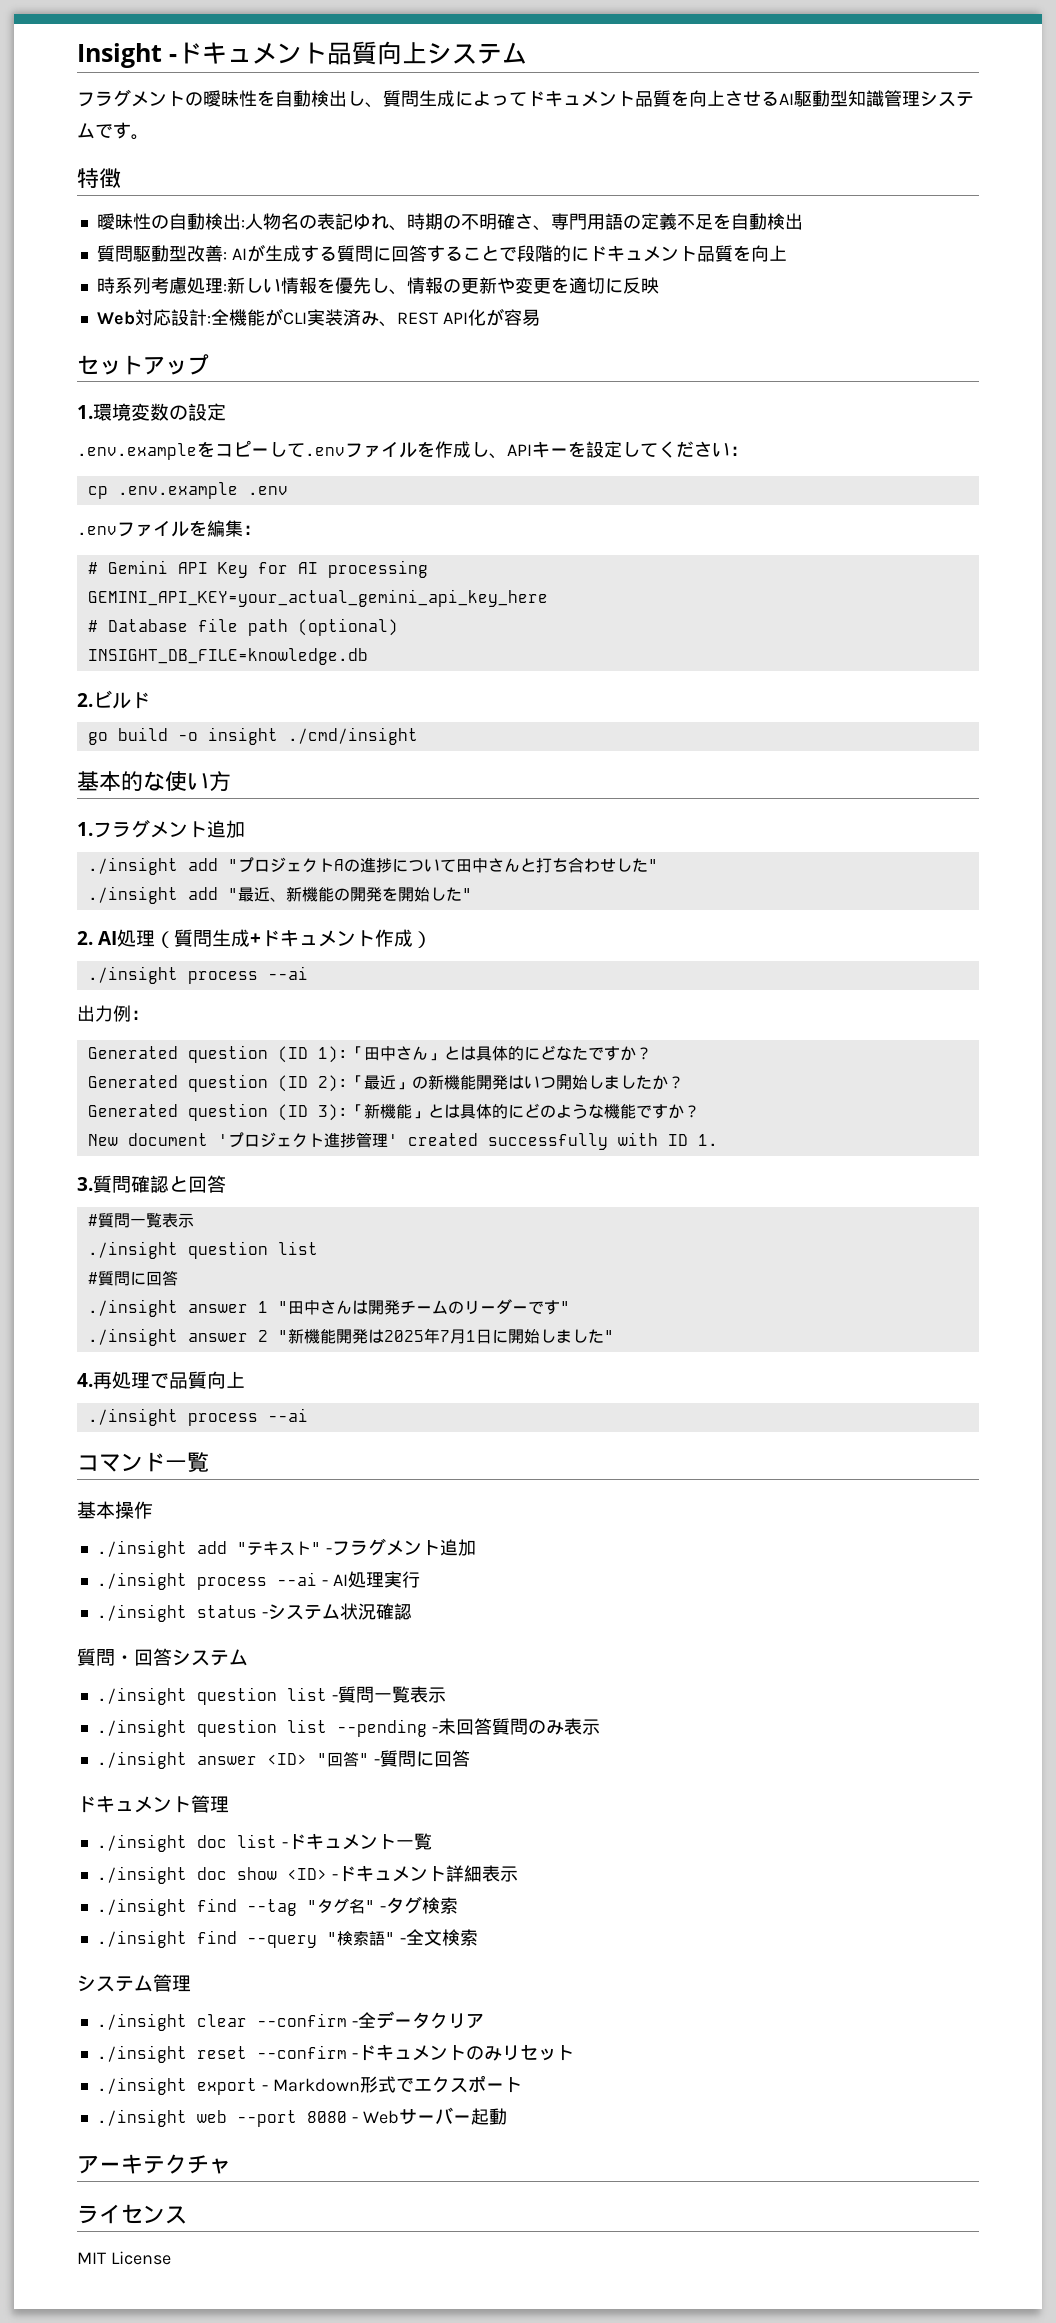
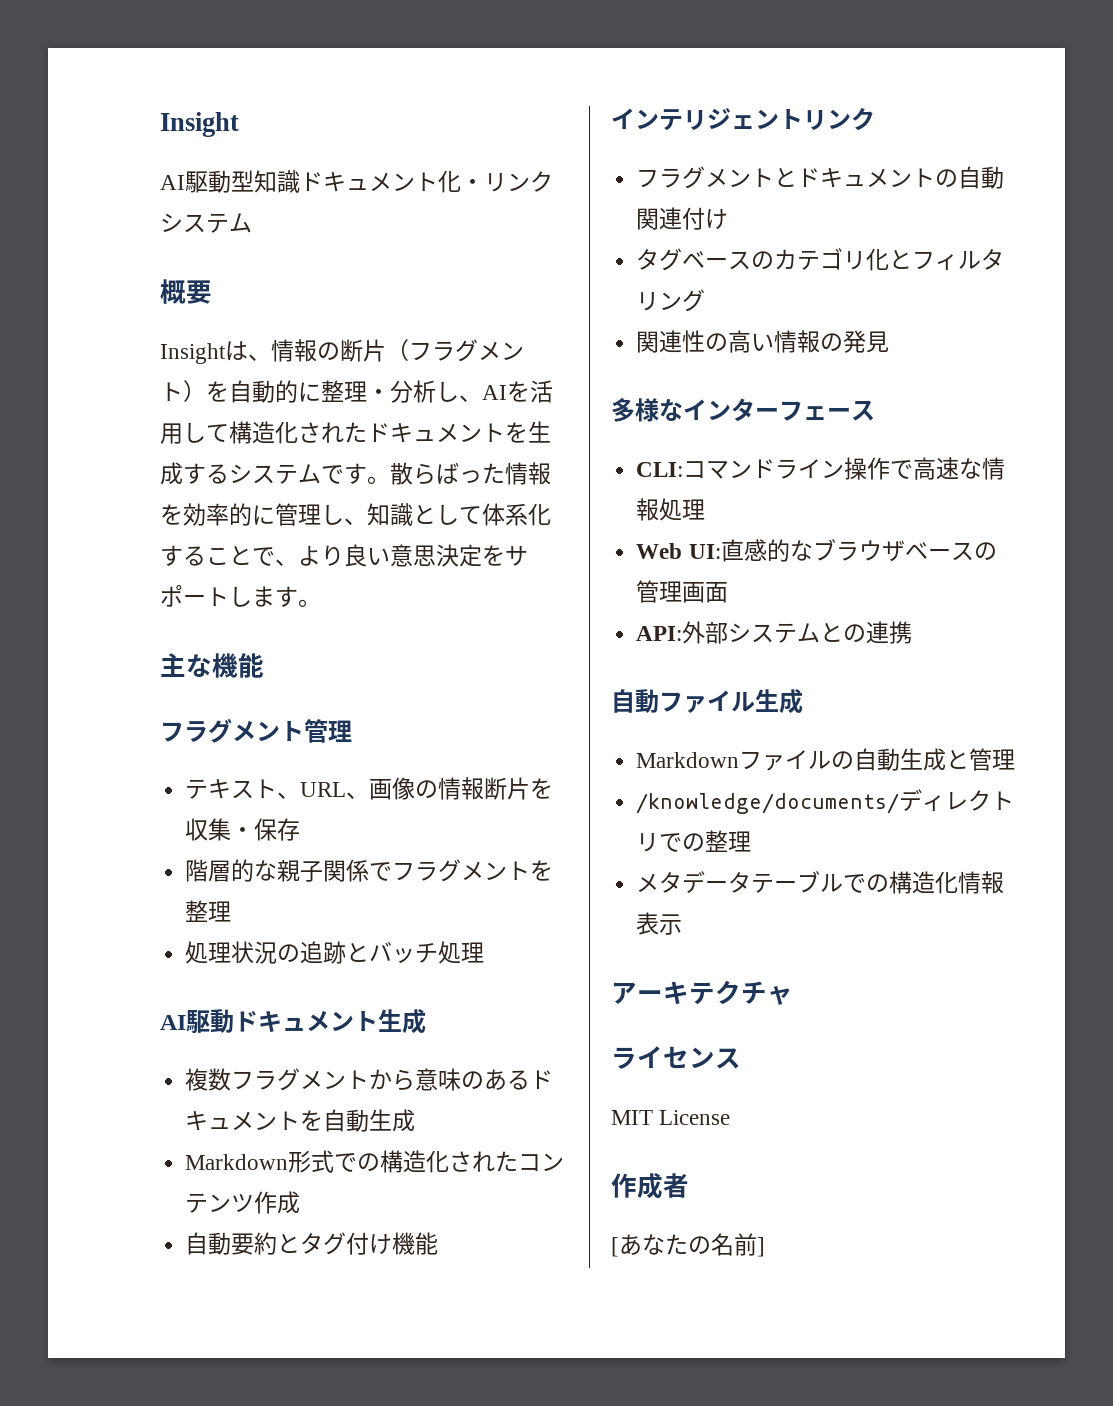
[77,41,527,68] [77,89,974,108] [77,122,149,140] [77,168,121,189] [96,213,803,231] [96,244,787,262] [96,277,659,295] [96,308,540,327] [77,354,209,375] [77,403,226,421] [77,440,748,460] [87,482,288,499] [77,520,261,537] [87,560,428,578] [87,589,548,607] [87,618,398,636] [87,648,368,665] [77,690,150,709] [87,727,418,745] [77,771,231,791] [77,820,245,838] [87,857,658,875] [87,886,472,904] [77,929,432,948] [87,966,308,984] [77,1005,149,1022] [87,1045,652,1063] [87,1074,684,1092] [87,1103,700,1121] [87,1132,718,1150] [77,1175,226,1193] [87,1213,194,1228] [87,1241,318,1259] [87,1270,178,1286] [87,1299,570,1317] [87,1328,614,1346] [77,1371,245,1389] [87,1408,308,1426] [77,1452,209,1472] [77,1501,153,1519] [96,1538,476,1558] [96,1571,420,1590] [96,1603,412,1622] [77,1648,248,1666] [96,1686,446,1705] [96,1718,600,1737] [96,1750,470,1769] [77,1795,229,1813] [96,1833,432,1852] [96,1865,518,1884] [96,1896,458,1916] [96,1929,478,1948] [77,1974,191,1992] [96,2011,484,2031] [96,2044,574,2063] [96,2075,522,2095] [96,2107,507,2127] Insight -ドキュメント品質向上システム // フラグメントの曖昧性を自動検出し、質問生成によってドキュメント品質を向上させるAI駆動型知識管理システムです。 // 特徴 // 曖昧性の自動検出:人物名の表記ゆれ、時期の不明確さ、専門用語の定義不足を自動検出 // 質問駆動型改善: AIが生成する質問に回答することで段階的にドキュメント品質を向上 // 時系列考慮処理:新しい情報を優先し、情報の更新や変更を適切に反映 // Web対応設計:全機能がCLI実装済み、REST API化が容易 // セットアップ // 1.環境変数の設定 // .env.exampleをコピーして.envファイルを作成し、APIキーを設定してください： // cp .env.example .env // .envファイルを編集： // # Gemini API Key for AI processing // GEMINI_API_KEY=your_actual_gemini_api_key_here // # Database file path (optional) // INSIGHT_DB_FILE=knowledge.db // 2.ビルド // go build -o insight ./cmd/insight // 基本的な使い方 // 1.フラグメント追加 // ./insight add "プロジェクトAの進捗について田中さんと打ち合わせした" // ./insight add "最近、新機能の開発を開始した" // 2. AI処理（質問生成+ドキュメント作成） // ./insight process --ai // 出力例： // Generated question (ID 1):「田中さん」とは具体的にどなたですか？ // Generated question (ID 2):「最近」の新機能開発はいつ開始しましたか？ // Generated question (ID 3):「新機能」とは具体的にどのような機能ですか？ // New document 'プロジェクト進捗管理' created successfully with ID 1. // 3.質問確認と回答 // #質問一覧表示 // ./insight question list // #質問に回答 // ./insight answer 1 "田中さんは開発チームのリーダーです" // ./insight answer 2 "新機能開発は2025年7月1日に開始しました" // 4.再処理で品質向上 // ./insight process --ai // コマンド一覧 // 基本操作 // ./insight add "テキスト" -フラグメント追加 // ./insight process --ai - AI処理実行 // ./insight status -システム状況確認 // 質問・回答システム // ./insight question list -質問一覧表示 // ./insight question list --pending -未回答質問のみ表示 // ./insight answer <ID> "回答" -質問に回答 // ドキュメント管理 // ./insight doc list -ドキュメント一覧 // ./insight doc show <ID> -ドキュメント詳細表示 // ./insight find --tag "タグ名" -タグ検索 // ./insight find --query "検索語" -全文検索 // システム管理 // ./insight clear --confirm -全データクリア // ./insight reset --confirm -ドキュメントのみリセット // ./insight export - Markdown形式でエクスポート // ./insight web --port 8080 - Webサーバー起動 -> [160,112,239,137] [160,170,553,193] [160,213,252,233] [160,279,212,304] [160,339,524,364] [160,380,553,403] [160,421,551,444] [160,462,551,485] [160,503,551,526] [160,544,528,567] [160,585,321,607] [160,653,264,678] [160,718,352,743] [185,777,554,800] [185,818,301,841] [185,859,554,882] [185,900,232,922] [185,941,485,964] [160,1009,426,1034] [185,1068,554,1091] [185,1109,416,1132] [185,1150,565,1173] [185,1191,301,1214] [185,1232,439,1255] [611,107,875,131] [636,166,1005,189] [636,207,729,230] [636,248,1005,271] [636,289,706,312] [636,330,890,353] [611,398,875,422] [636,457,1006,480] [636,498,706,521] [636,539,997,562] [636,580,729,603] [636,621,913,644] [611,689,803,714] [636,748,1016,771] [636,789,1015,814] [636,830,752,852] [636,871,1005,894] [636,912,683,935] Insight // AI駆動型知識ドキュメント化・リンクシステム // 概要 // Insightは、情報の断片（フラグメント）を自動的に整理・分析し、AIを活用して構造化されたドキュメントを生成するシステムです。散らばった情報を効率的に管理し、知識として体系化することで、より良い意思決定をサポートします。 // 主な機能 // フラグメント管理 // テキスト、URL、画像の情報断片を収集・保存 // 階層的な親子関係でフラグメントを整理 // 処理状況の追跡とバッチ処理 // AI駆動ドキュメント生成 // 複数フラグメントから意味のあるドキュメントを自動生成 // Markdown形式での構造化されたコンテンツ作成 // 自動要約とタグ付け機能 // インテリジェントリンク // フラグメントとドキュメントの自動関連付け // タグベースのカテゴリ化とフィルタリング // 関連性の高い情報の発見 // 多様なインターフェース // CLI:コマンドライン操作で高速な情報処理 // Web UI:直感的なブラウザベースの管理画面 // API:外部システムとの連携 // 自動ファイル生成 // Markdownファイルの自動生成と管理 // /knowledge/documents/ディレクトリでの整理 // メタデータテーブルでの構造化情報表示
(171, 2258) none -> [611,1173,689,1199] [611,1233,765,1257] // 作成者 // [あなたの名前]

